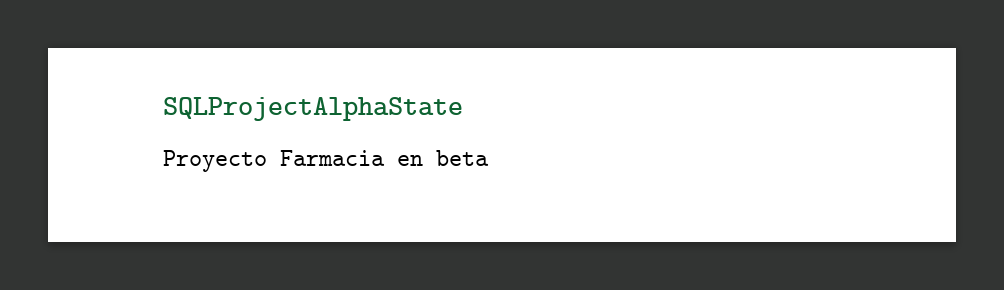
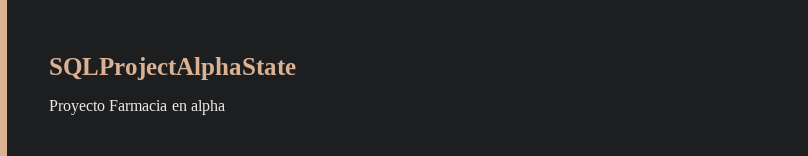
[436,150,489,166] beta -> [190,100,225,115] alpha

